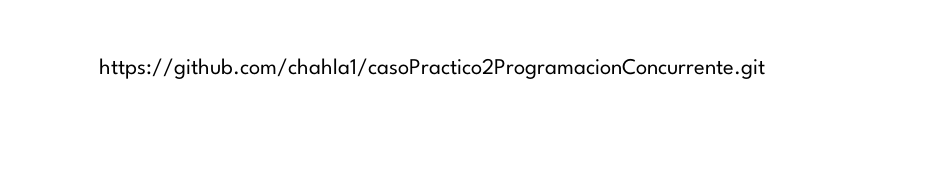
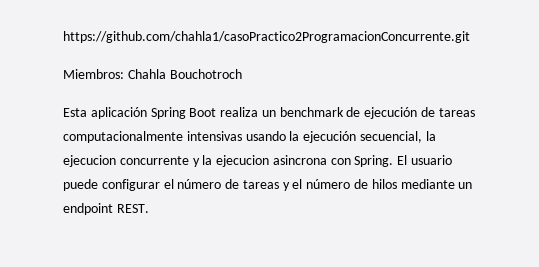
(765, 68) none -> [63,69,242,79] [63,107,475,119] [63,131,436,143] [63,155,453,167] [63,179,473,191] [63,203,149,215] // Miembros: Chahla Bouchotroch // Esta aplicación Spring Boot realiza un benchmark de ejecución de tareas computacionalmente intensivas usando la ejecución secuencial, la ejecucion concurrente y la ejecucion asincrona con Spring. El usuario puede configurar el número de tareas y el número de hilos mediante un endpoint REST.

